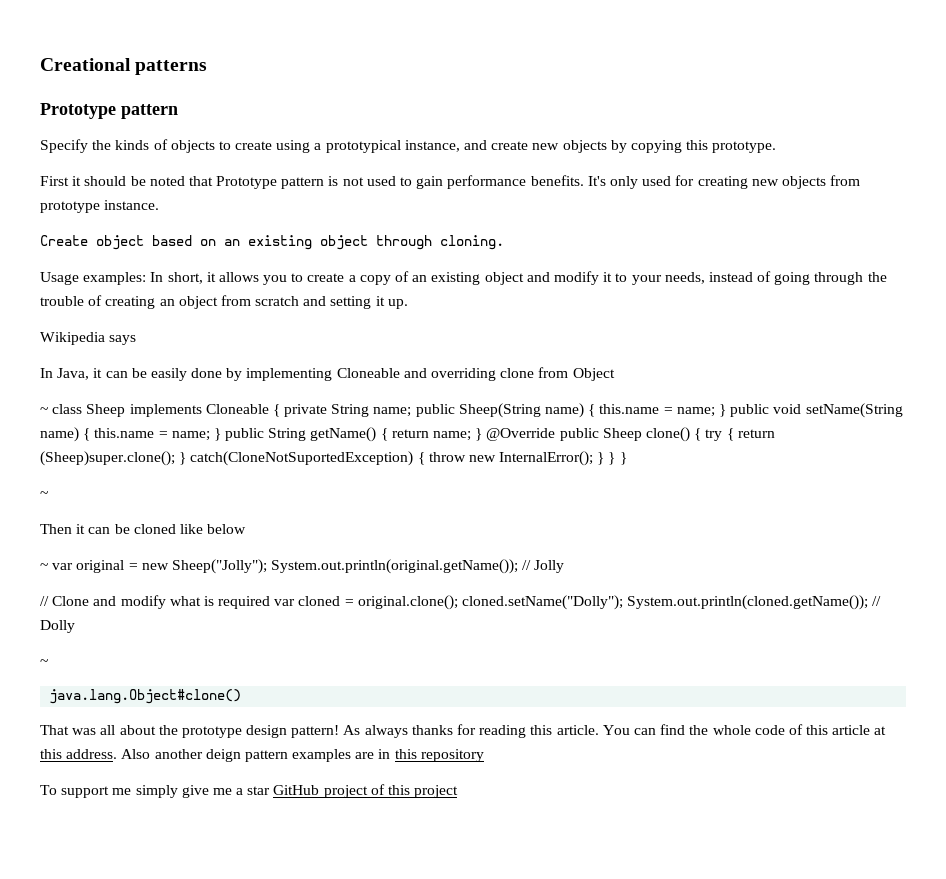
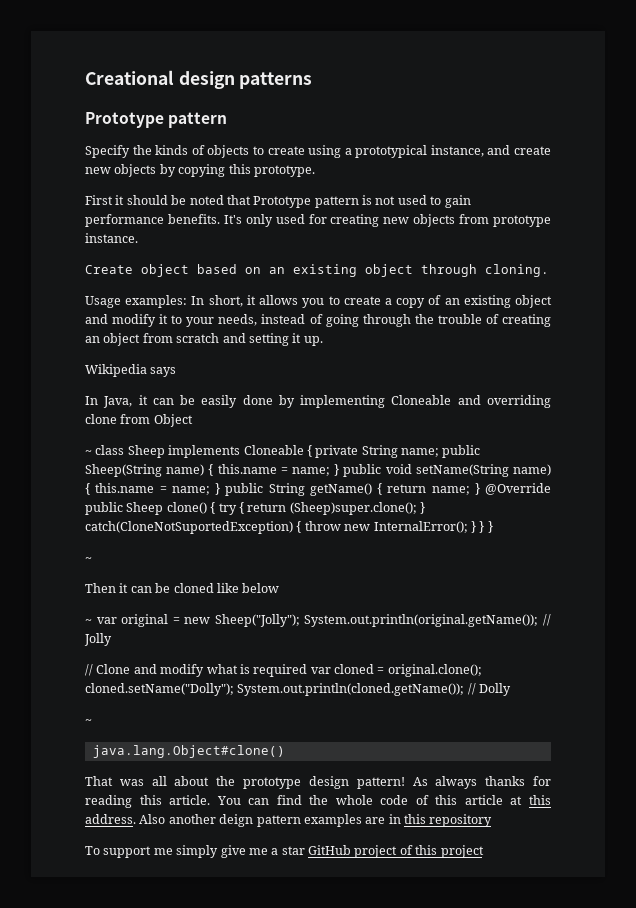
(131, 64) none -> [178,71,235,89] design

